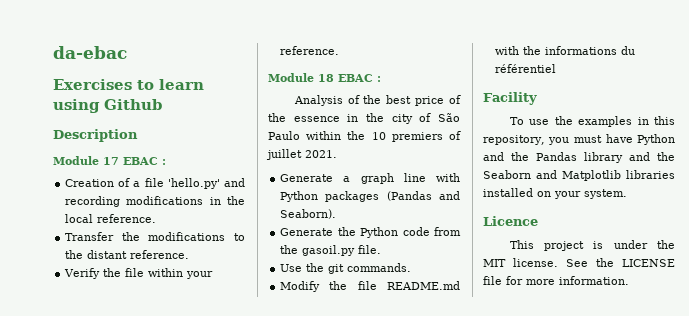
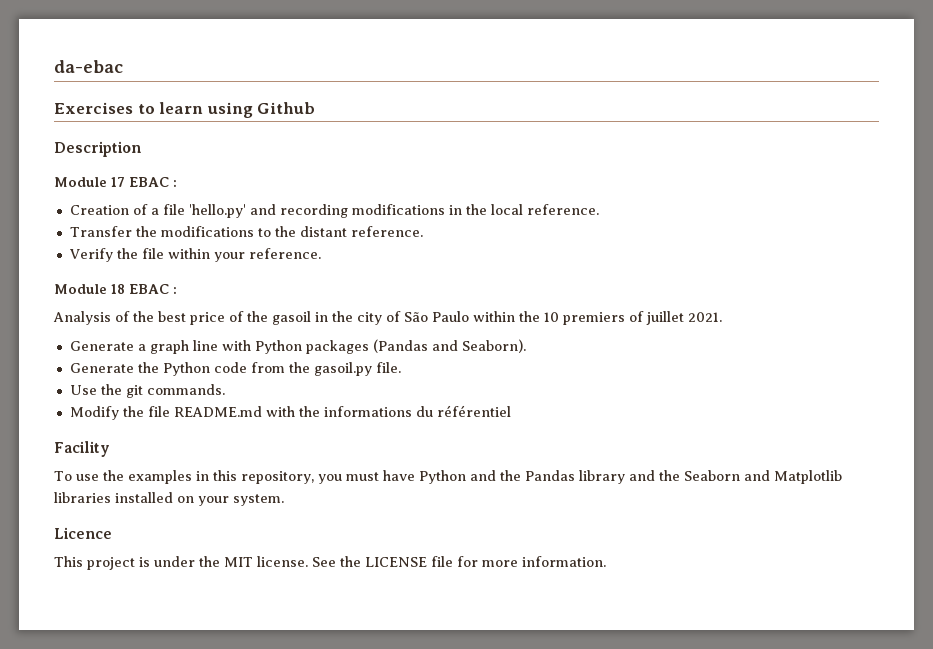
[293,116,340,122] essence -> [272,311,311,325] gasoil

